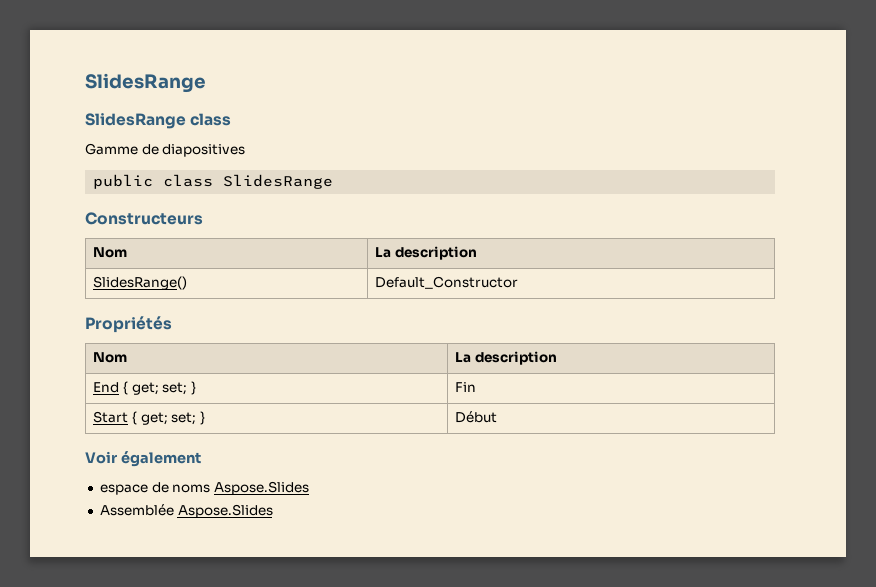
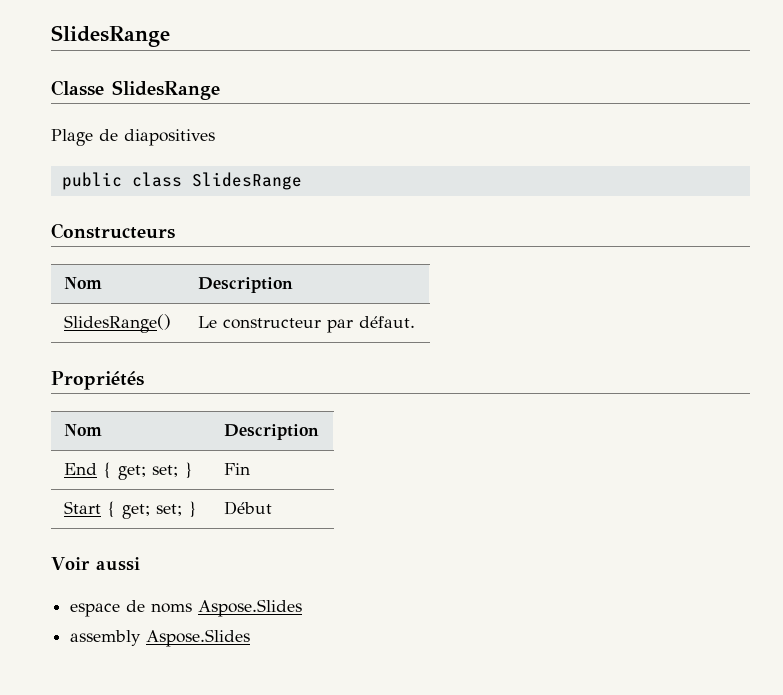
[85,73,206,93] [85,113,232,129] [85,143,138,155] SlidesRange // SlidesRange class // Gamme -> [51,25,170,47] [51,80,220,100] [51,129,93,146] SlidesRange // Classe SlidesRange // Plage
[375,246,478,260] La description -> [198,277,294,293] Description
[375,276,519,289] Default_Constructor -> [198,316,416,333] Le constructeur par défaut.
[455,351,558,365] La description -> [224,424,320,440] Description
[120,451,201,467] également -> [95,557,140,571] aussi
[99,504,174,516] Assemblée -> [70,630,142,646] assembly

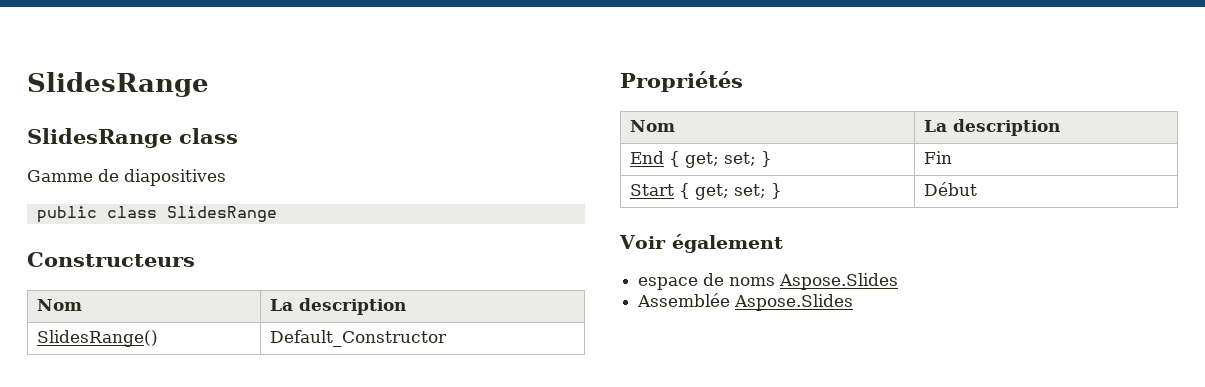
[51,25,170,47] [51,80,220,100] [51,129,93,146] SlidesRange // Classe SlidesRange // Plage -> [27,72,209,97] [27,128,238,148] [27,170,93,182] SlidesRange // SlidesRange class // Gamme
[198,277,294,293] Description -> [270,298,407,315] La description
[198,316,416,333] Le constructeur par défaut. -> [270,330,448,347] Default_Constructor
[224,424,320,440] Description -> [924,119,1061,136] La description
[95,557,140,571] aussi -> [671,234,783,253] également
[70,630,142,646] assembly -> [637,293,731,307] Assemblée

